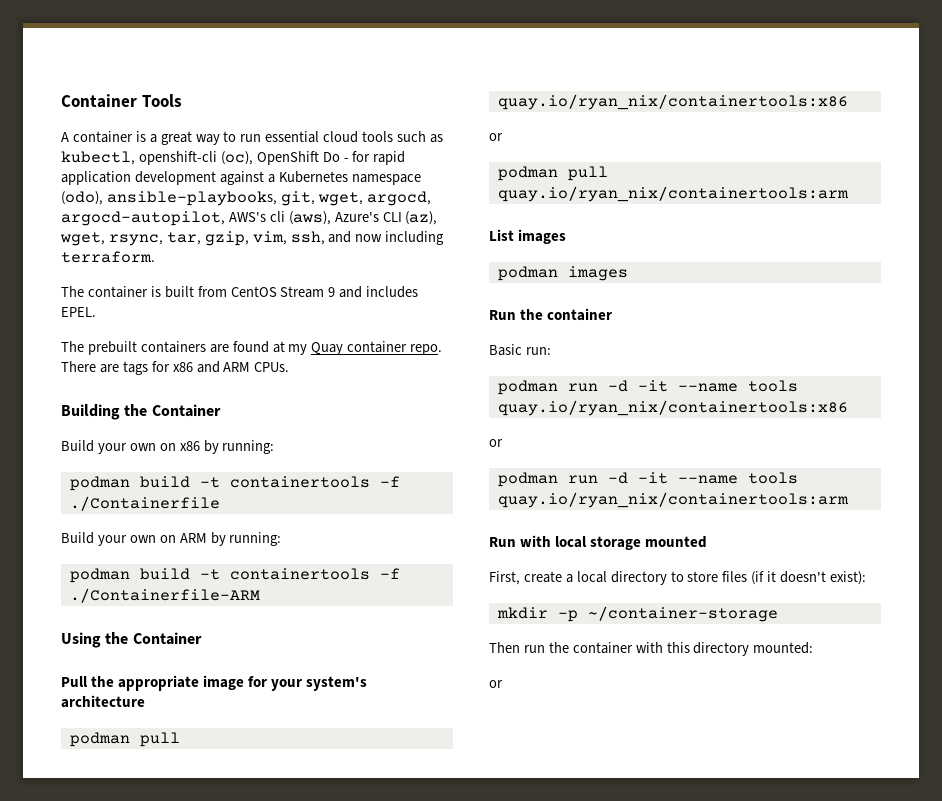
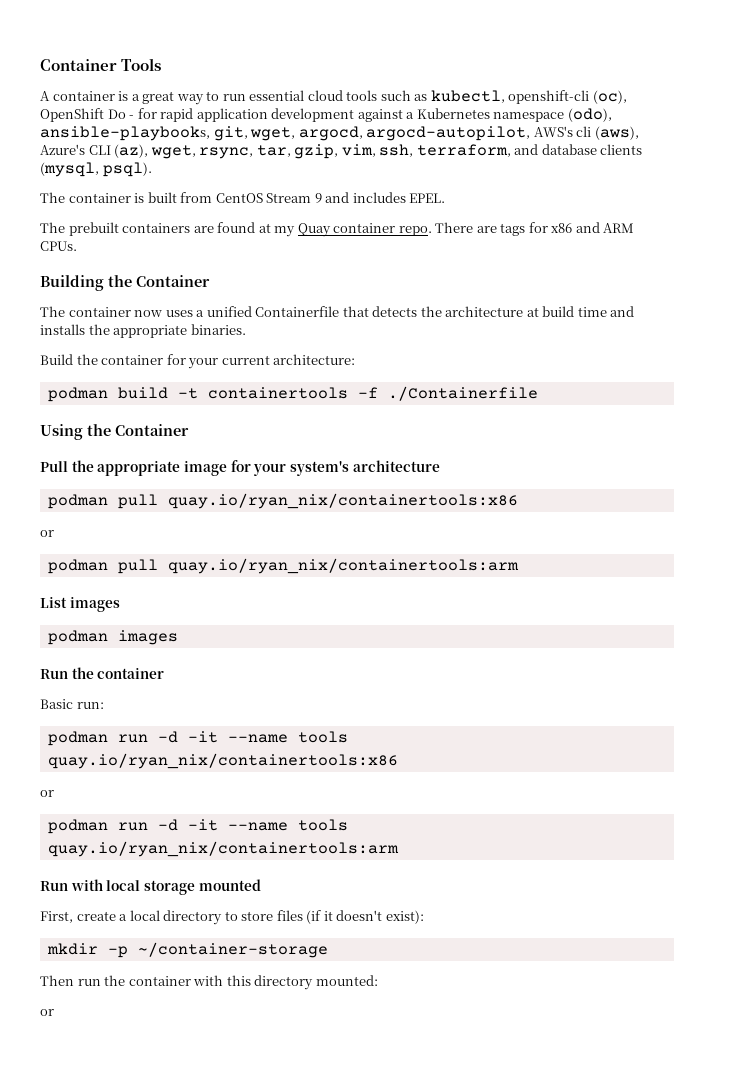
[328,231,445,245] [61,251,155,263] and now including terraform. -> [416,144,643,157] [40,162,152,177] terraform, and database clients (mysql, psql).
[61,440,275,454] Build your own on x86 by running: -> [40,306,635,317] [40,324,246,338] [40,354,356,369] The container now uses a unified Containerfile that detects the architecture at build time and installs the appropriate binaries. // Build the container for your current architecture:
[61,532,282,546] [69,568,400,583] [69,588,260,603] // Build your own on ARM by running: // podman build -t containertools -f ./Containerfile-ARM -> (538, 393) none

